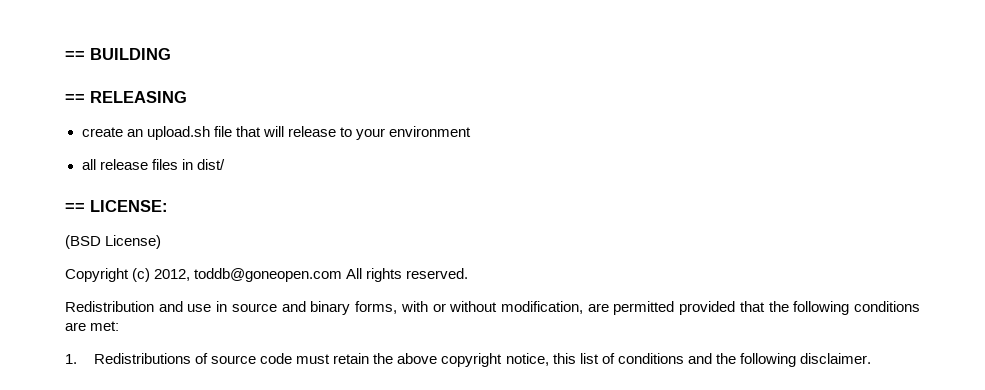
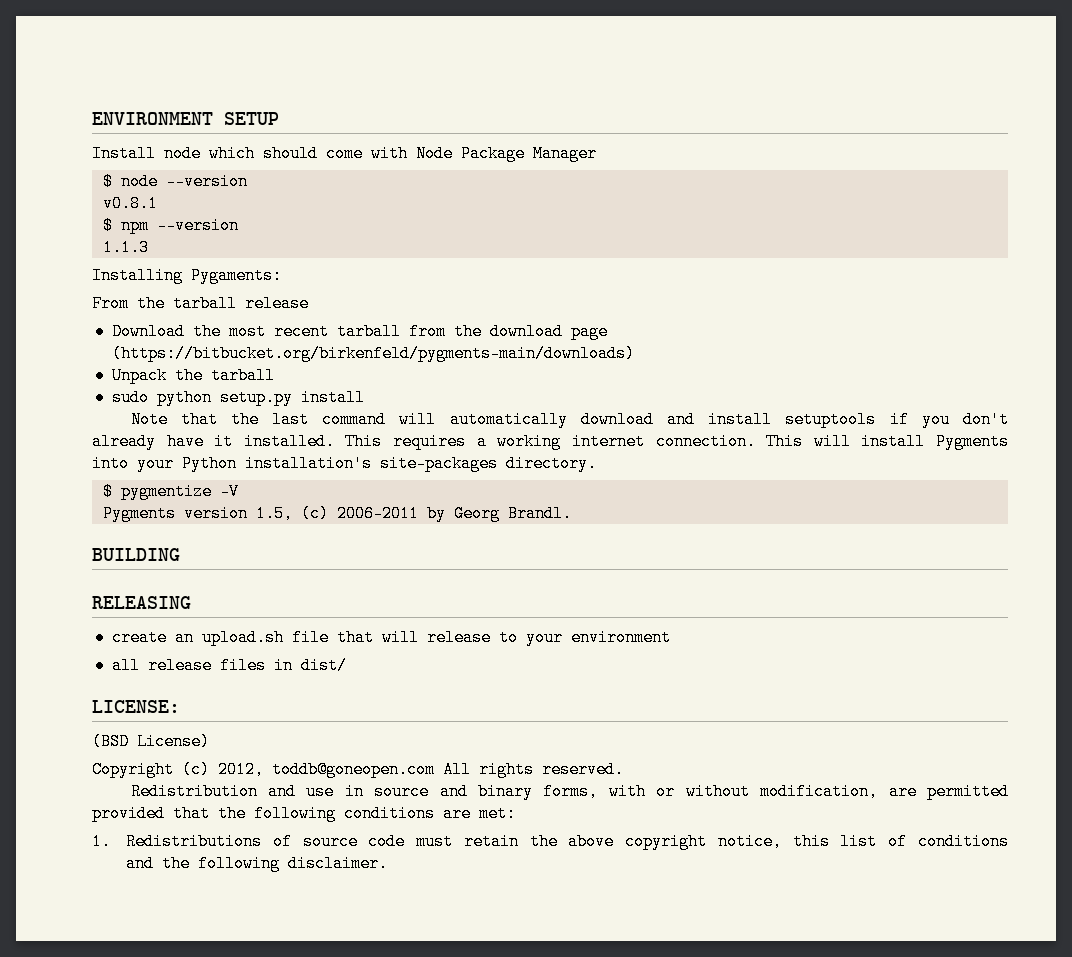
[65,51,85,60] == -> [92,112,279,125] [92,145,597,162] [102,173,248,190] [102,195,158,212] [102,217,239,234] [102,239,149,256] [92,267,282,284] [92,295,309,312] [111,323,608,340] [111,345,635,362] [111,367,275,384] [111,389,365,406] [130,411,1009,428] [92,433,1010,450] [92,455,597,472] [102,483,239,500] [102,505,572,522] ENVIRONMENT SETUP // Install node which should come with Node Package Manager // $ node --version // v0.8.1 // $ npm --version // 1.1.3 // Installing Pygaments: // From the tarball release // Download the most recent tarball from the download page (https://bitbucket.org/birkenfeld/pygments-main/downloads) // Unpack the tarball // sudo python setup.py install // Note that the last command will automatically download and install setuptools if you don't already have it installed. This requires a working internet connection. This will install Pygments into your Python installation's site-packages directory. // $ pygmentize -V // Pygments version 1.5, (c) 2006-2011 by Georg Brandl. //
[65,94,85,103] == -> (180, 554) none
[65,203,85,212] == -> (347, 665) none

